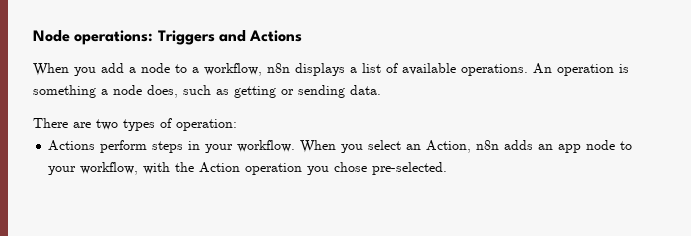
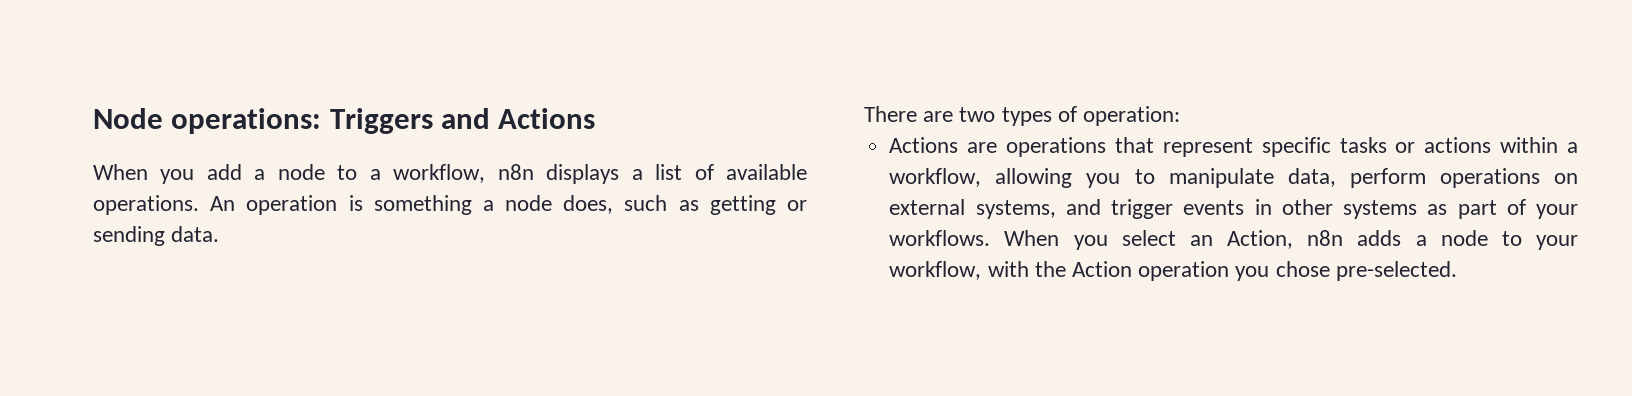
[100,140,296,153] perform steps in your workflow. -> [967,137,1578,157] [889,168,1578,188] [889,199,1578,219] [889,230,991,246] are operations that represent specific tasks or actions within a workflow, allowing you to manipulate data, perform operations on external systems, and trigger events in other systems as part of your workflows.
[538,144,582,153] an app -> [1415,235,1427,246] a

